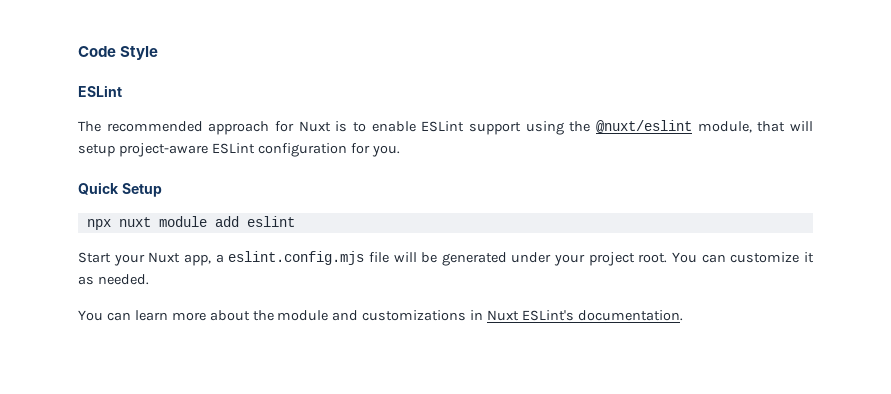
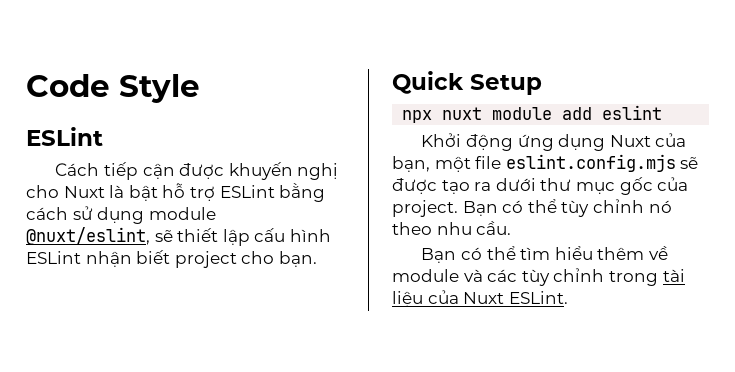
[78,120,813,135] [78,143,400,157] The recommended approach for Nuxt is to enable ESLint support using the @nuxt/eslint module, that will setup project-aware ESLint configuration for you. -> [55,162,339,180] [26,183,326,202] [26,206,216,224] [26,227,331,246] [26,250,317,268] Cách tiếp cận được khuyến nghị cho Nuxt là bật hỗ trợ ESLint bằng cách sử dụng module @nuxt/eslint, sẽ thiết lập cấu hình ESLint nhận biết project cho bạn.
[78,251,814,266] [78,274,149,285] [78,310,683,321] Start your Nuxt app, a eslint.config.mjs file will be generated under your project root. You can customize it as needed. // You can learn more about the module and customizations in Nuxt ESLint's documentation. -> [421,133,687,151] [392,154,699,172] [392,177,689,195] [392,199,672,217] [392,221,512,235] [421,246,669,263] [392,268,685,286] [392,290,568,307] Khởi động ứng dụng Nuxt của bạn, một file eslint.config.mjs sẽ được tạo ra dưới thư mục gốc của project. Bạn có thể tùy chỉnh nó theo nhu cầu. // Bạn có thể tìm hiểu thêm về module và các tùy chỉnh trong tài liệu của Nuxt ESLint.

